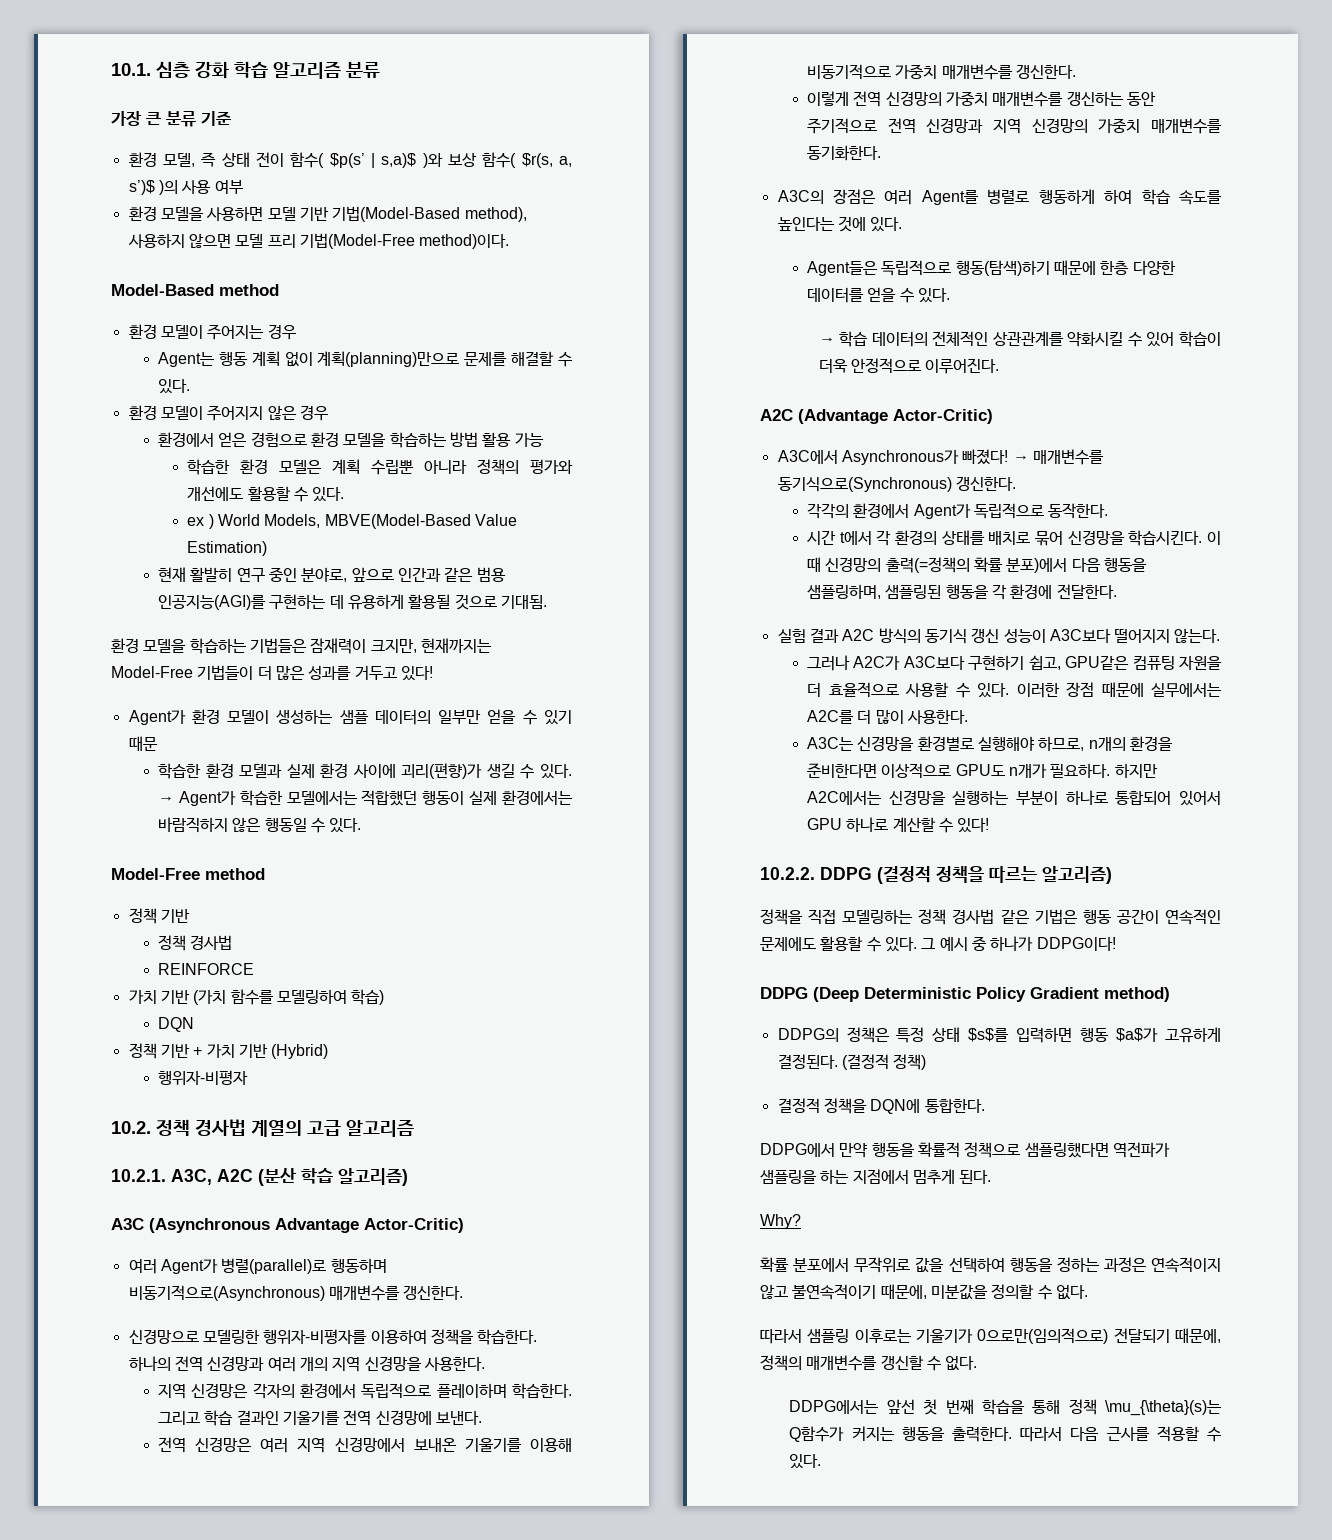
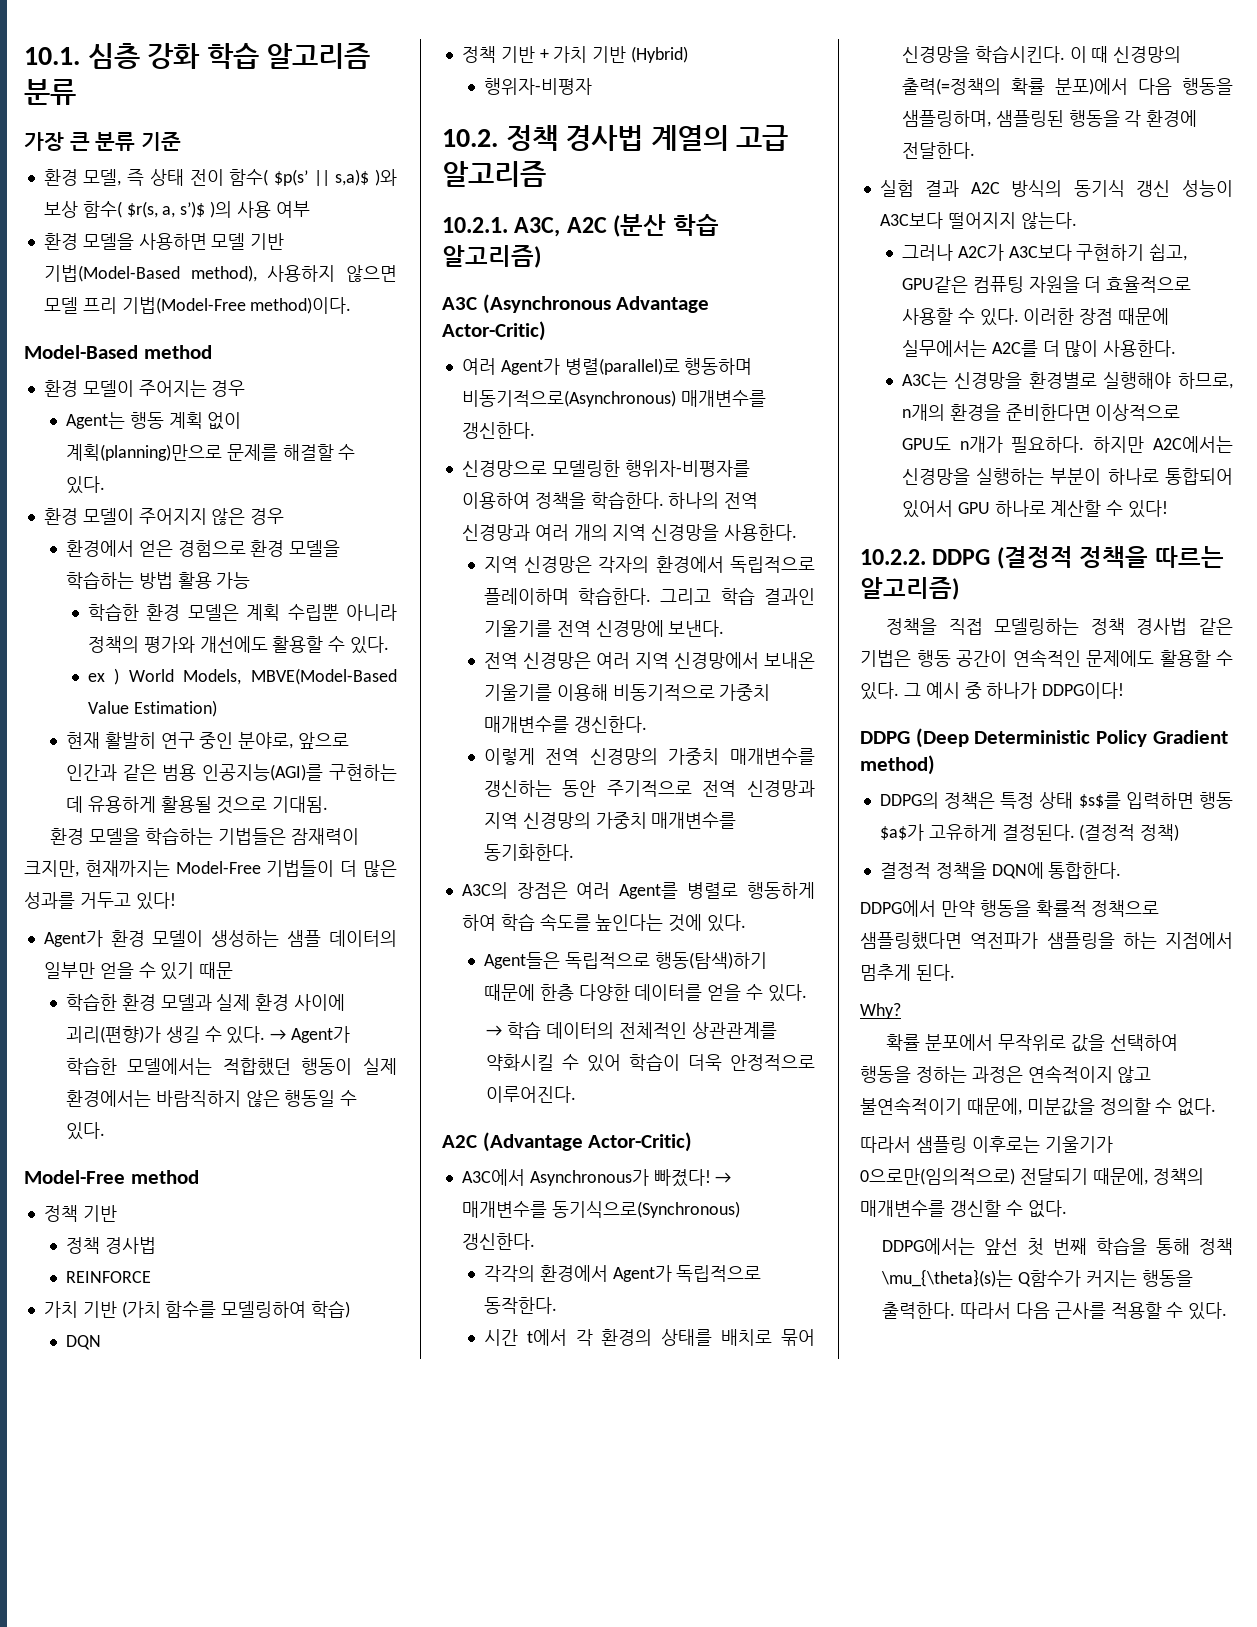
[370,153,375,168] | -> [313,170,330,186] ||

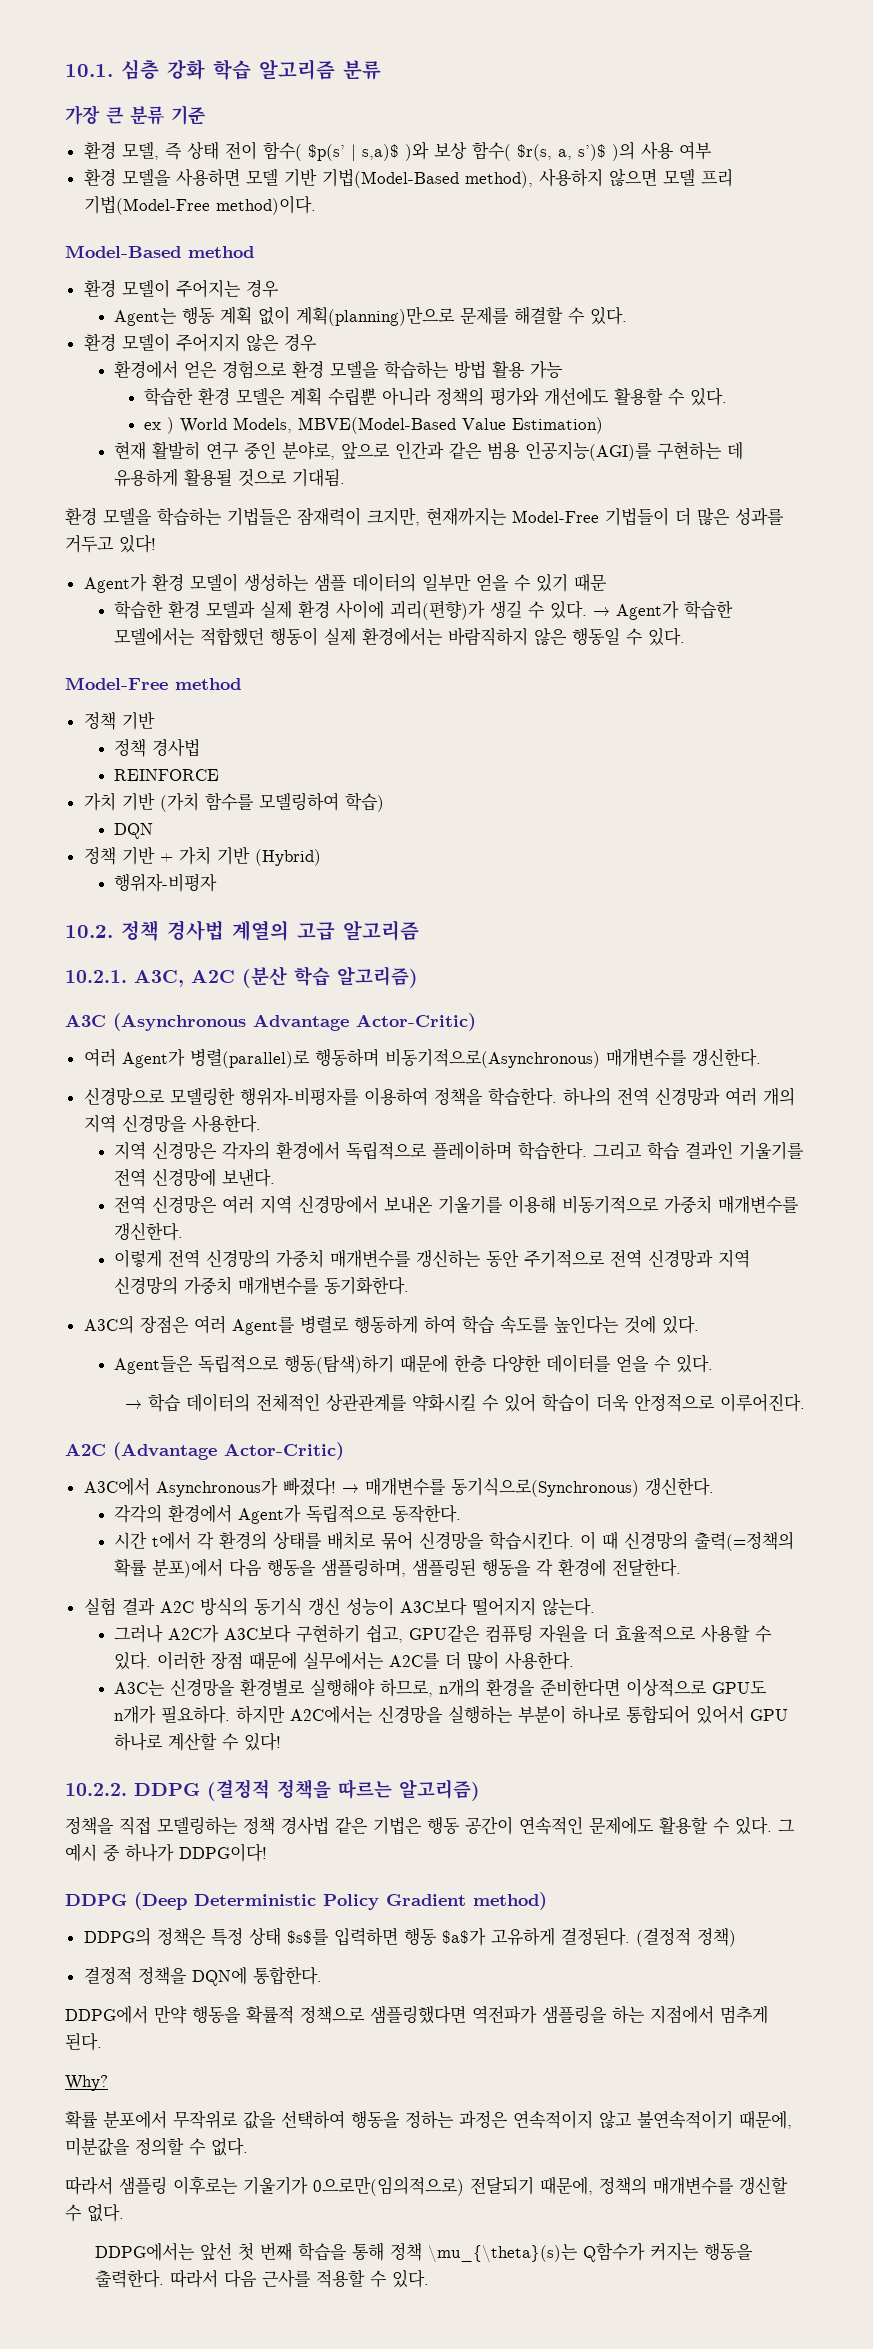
[313,170,330,186] || -> [350,144,356,162] |

